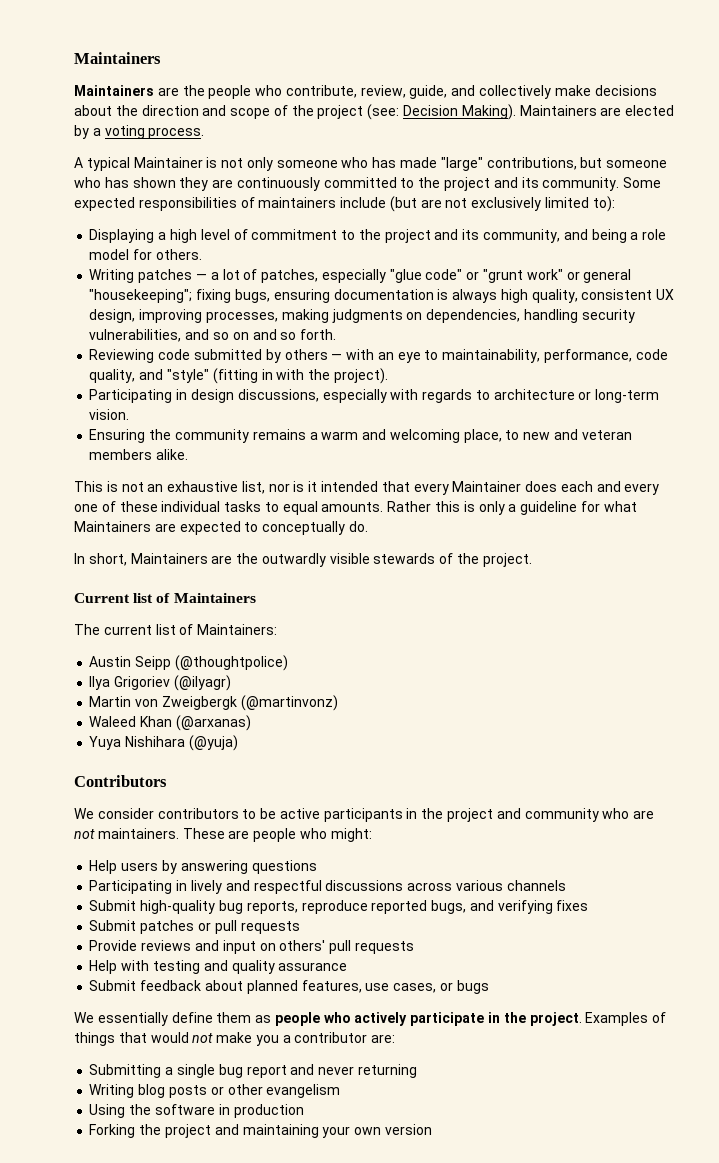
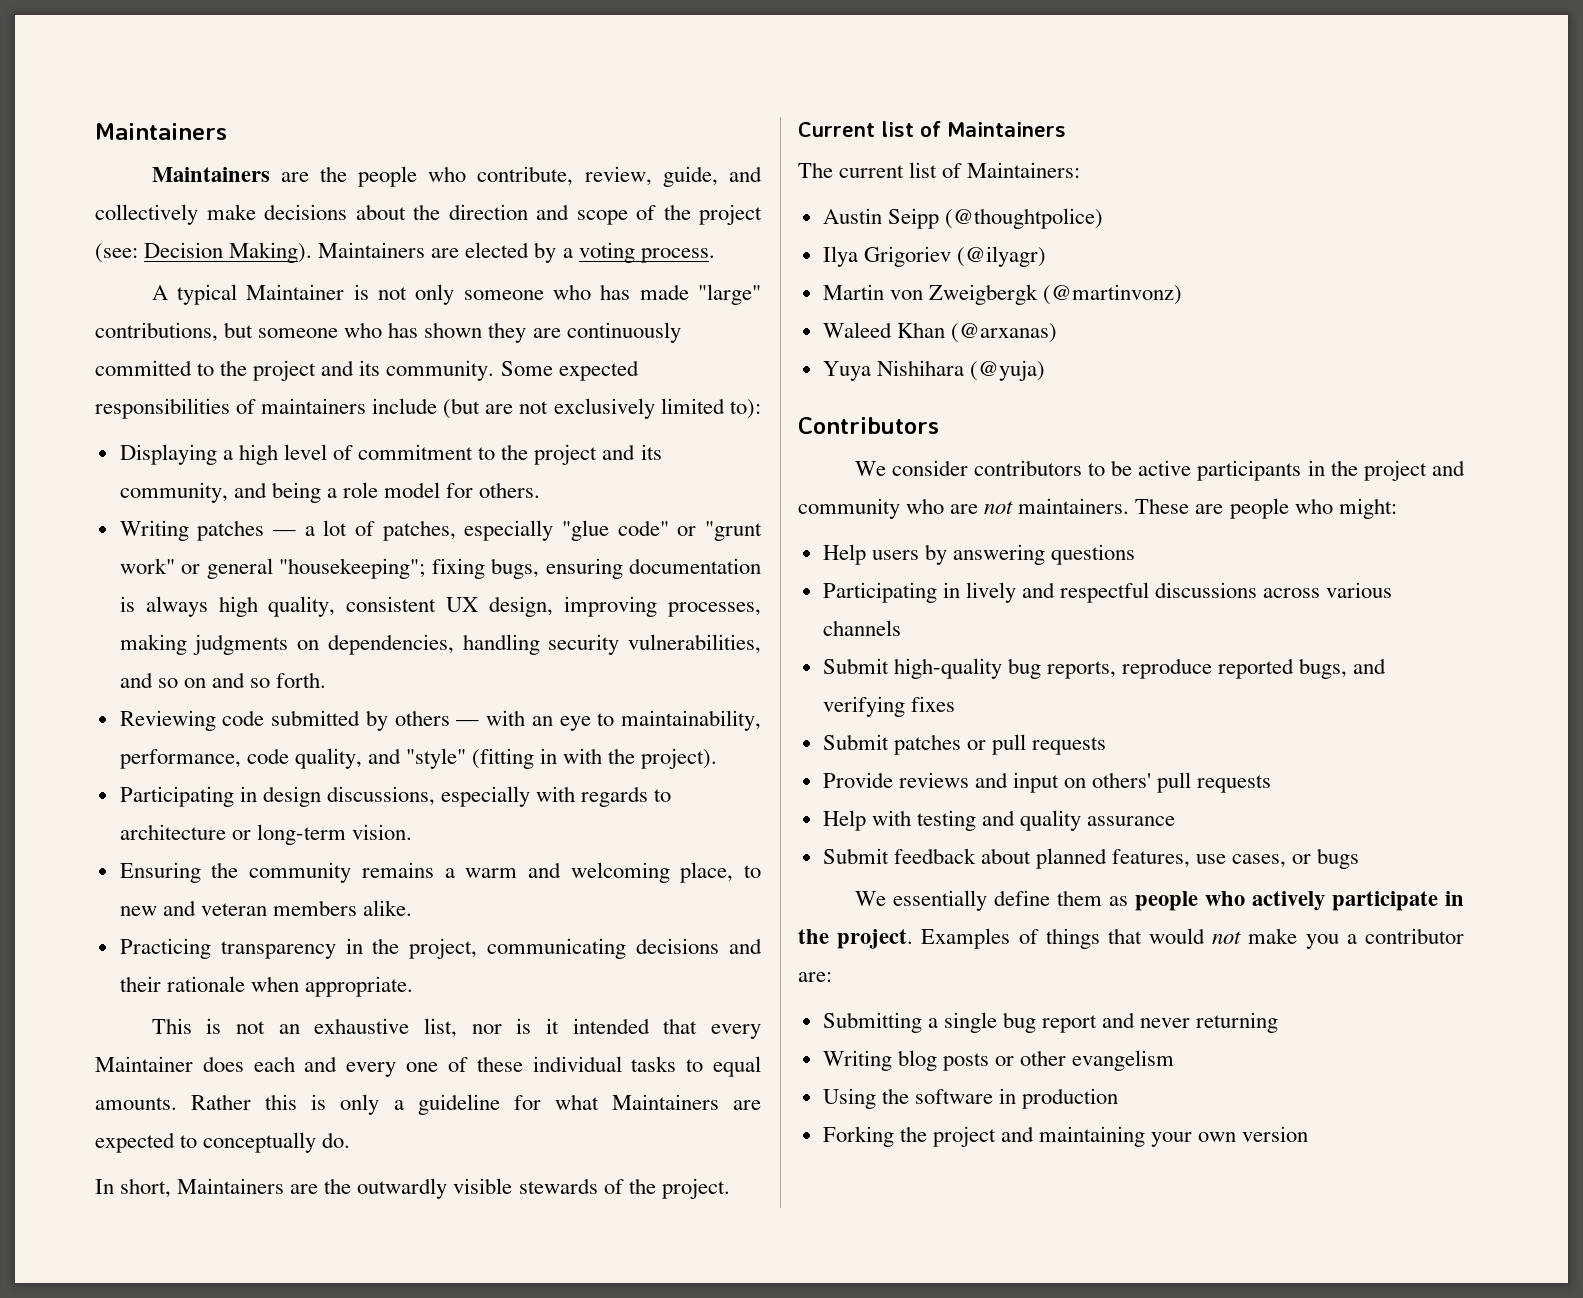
(189, 454) none -> [119,938,762,959] [119,976,413,997] // Practicing transparency in the project, communicating decisions and their rationale when appropriate.

